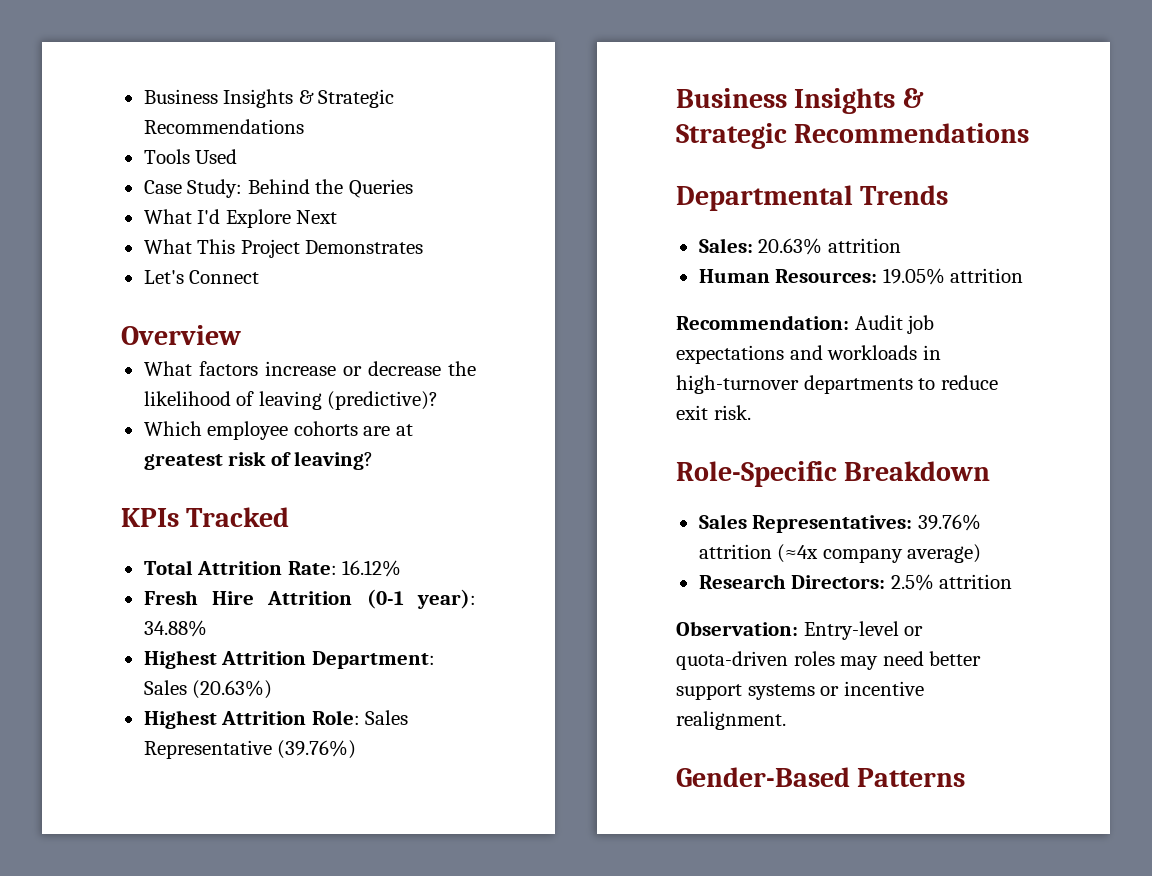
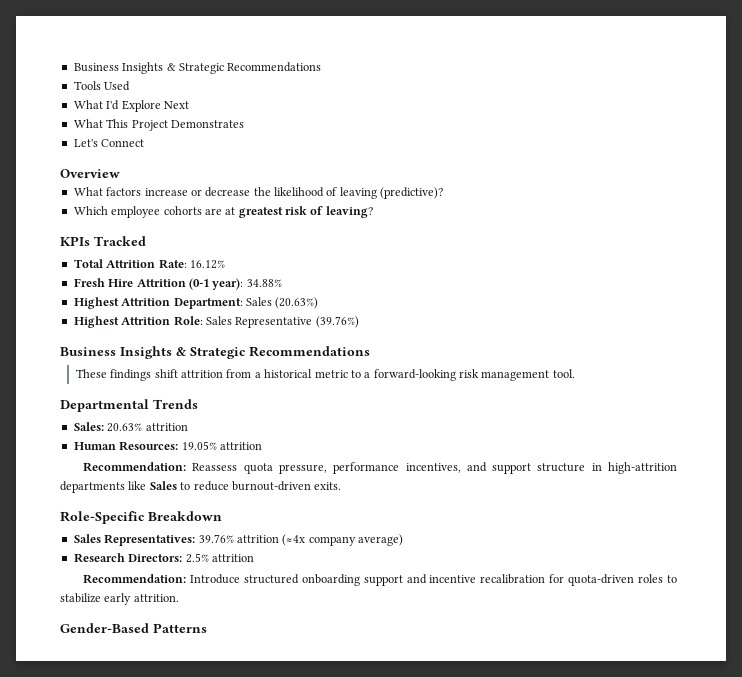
[143,179,413,198] // Case Study: Behind the Queries -> (131, 86) none
(1030, 133) none -> [75,369,575,381] // These findings shift attrition from a historical metric to a forward-looking risk management tool.
[854,315,935,334] [676,345,941,364] [676,375,998,394] [676,405,751,420] Audit job expectations and workloads in high-turnover departments to reduce exit risk. -> [192,462,677,474] [60,481,342,493] Reassess quota pressure, performance incentives, and support structure in high-attrition departments like Sales to reduce burnout-driven exits.
[676,621,924,640] [676,651,982,670] [676,681,924,700] [676,711,786,730] Observation: Entry-level or quota-driven roles may need better support systems or incentive realignment. -> [83,574,677,586] [60,593,179,605] Recommendation: Introduce structured onboarding support and incentive recalibration for quota-driven roles to stabilize early attrition.

